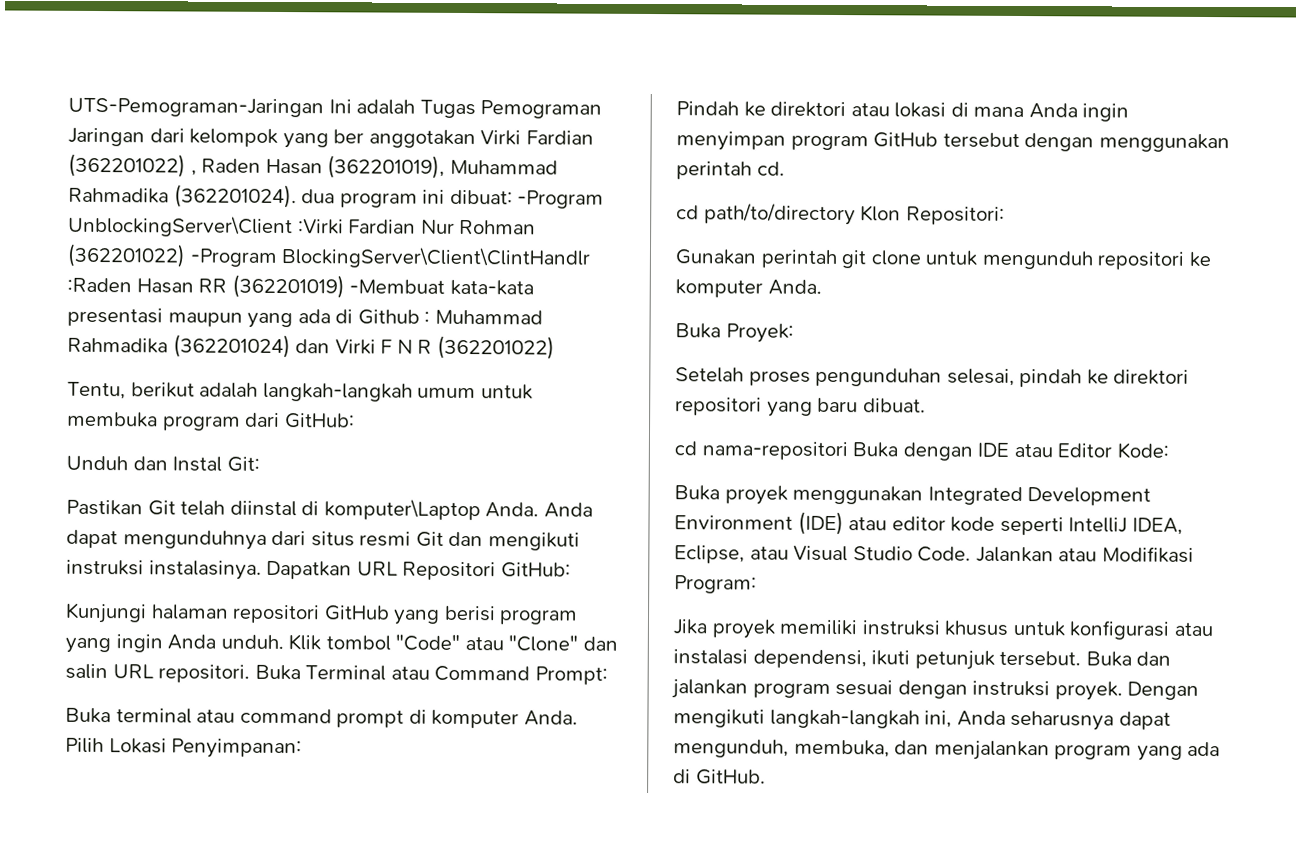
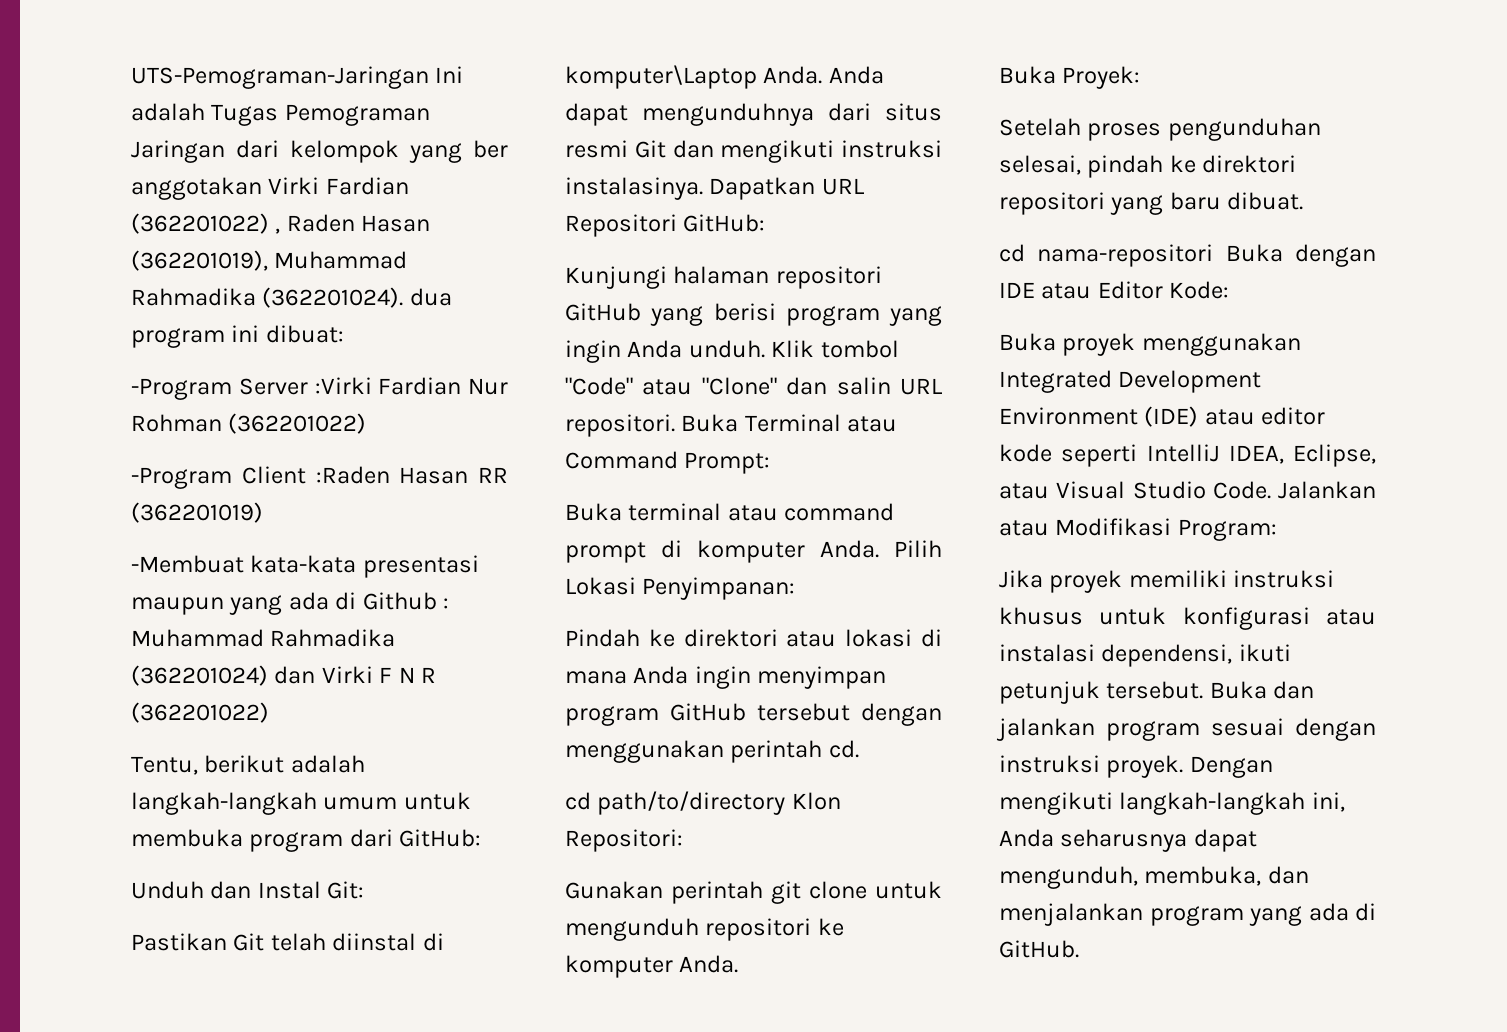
[517,190,605,209] [68,215,293,238] -Program UnblockingServer\Client -> [131,378,308,400] // -Program Server
[189,247,591,269] -Program BlockingServer\Client\ClintHandlr -> [131,466,306,489] // -Program Client
(345, 286) none -> (263, 512) //

